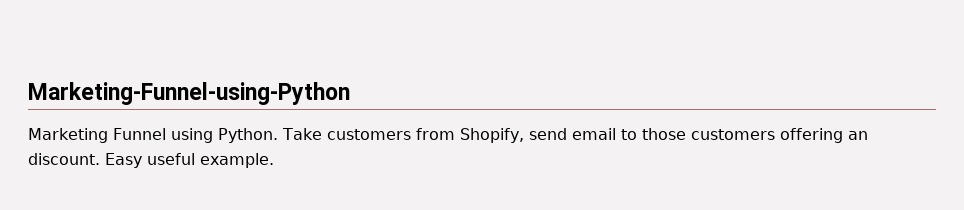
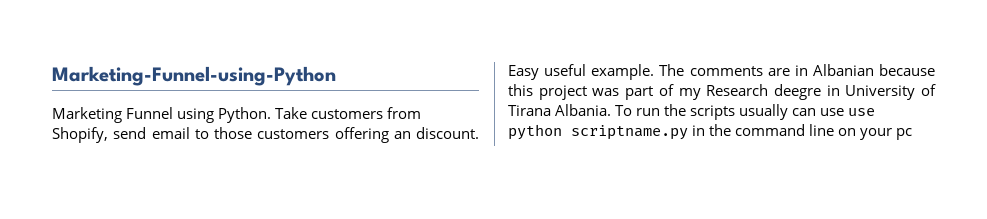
(274, 160) none -> [659,64,935,76] [508,84,936,100] [508,104,876,120] [508,124,913,140] The comments are in Albanian because this project was part of my Research deegre in University of Tirana Albania. To run the scripts usually can use use python scriptname.py in the command line on your pc

